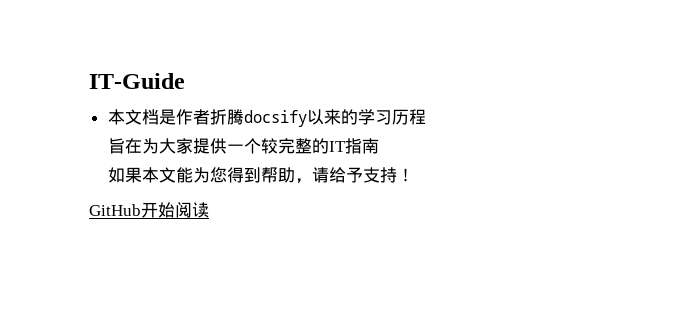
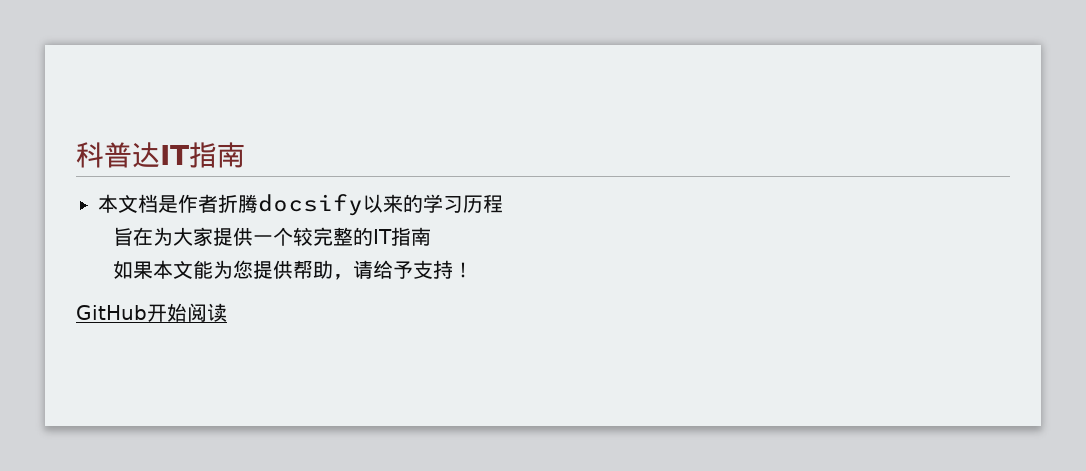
[89,73,185,89] IT-Guide -> [76,142,245,168] 科普达IT指南
[227,167,262,183] 得到 -> [252,260,293,279] 提供

